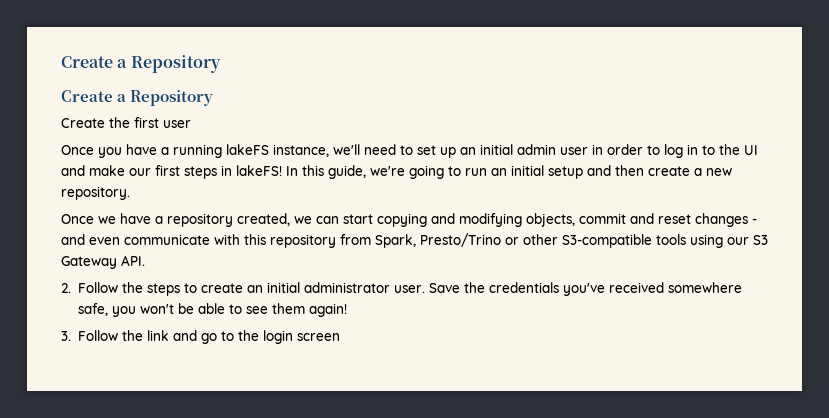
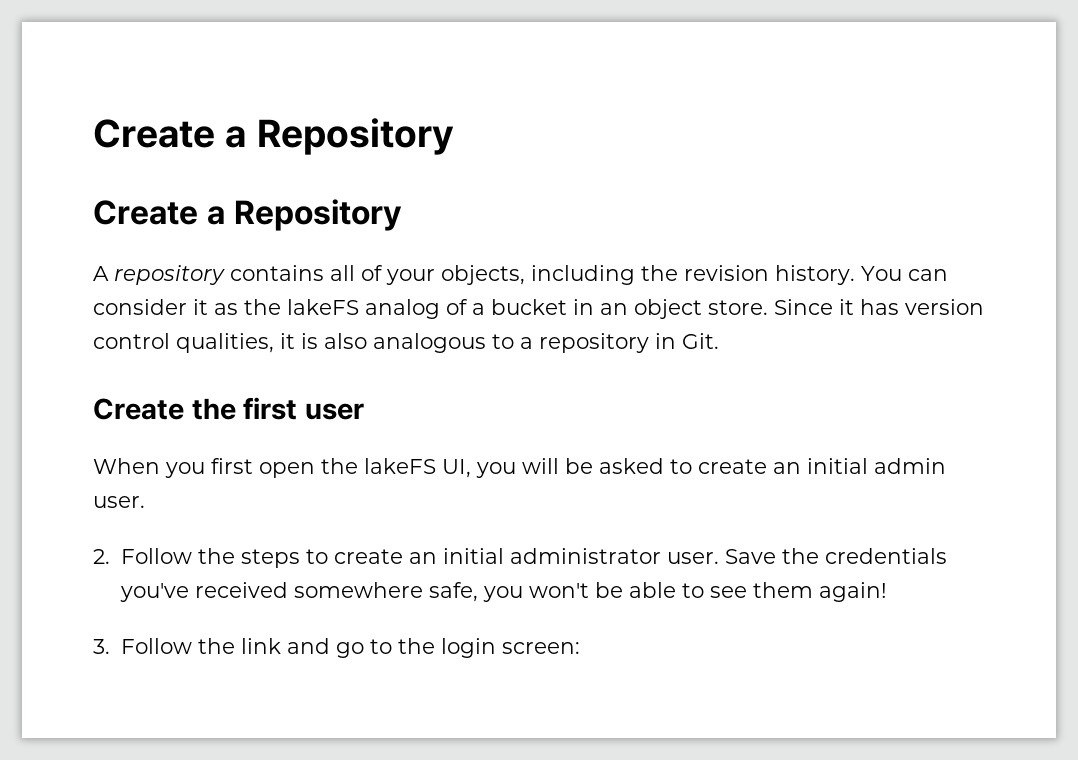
[61,117,191,128] [61,144,758,158] [61,165,732,179] [61,186,130,200] [61,213,757,227] [61,233,768,248] [61,255,145,269] Create the first user // Once you have a running lakeFS instance, we'll need to set up an initial admin user in order to log in to the UI and make our first steps in lakeFS! In this guide, we're going to run an initial setup and then create a new repository. // Once we have a repository created, we can start copying and modifying objects, commit and reset changes - and even communicate with this repository from Spark, Presto/Trino or other S3-compatible tools using our S3 Gateway API. -> [93,265,948,285] [93,299,984,319] [93,333,719,353] [93,397,365,420] [93,458,946,478] [93,496,145,508] A repository contains all of your objects, including the revision history. You can consider it as the lakeFS analog of a bucket in an object store. Since it has version control qualities, it is also analogous to a repository in Git. // Create the first user // When you first open the lakeFS UI, you will be asked to create an initial admin user.
[296,333,340,341] screen -> [501,642,580,654] screen:

